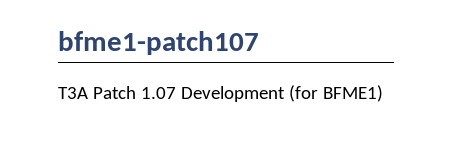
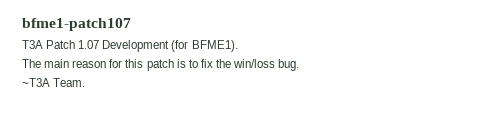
[322,85,383,102] BFME1) -> [191,40,238,52] [22,59,300,71] [22,78,86,87] BFME1). // The main reason for this patch is to fix the win/loss bug. // ~T3A Team.

